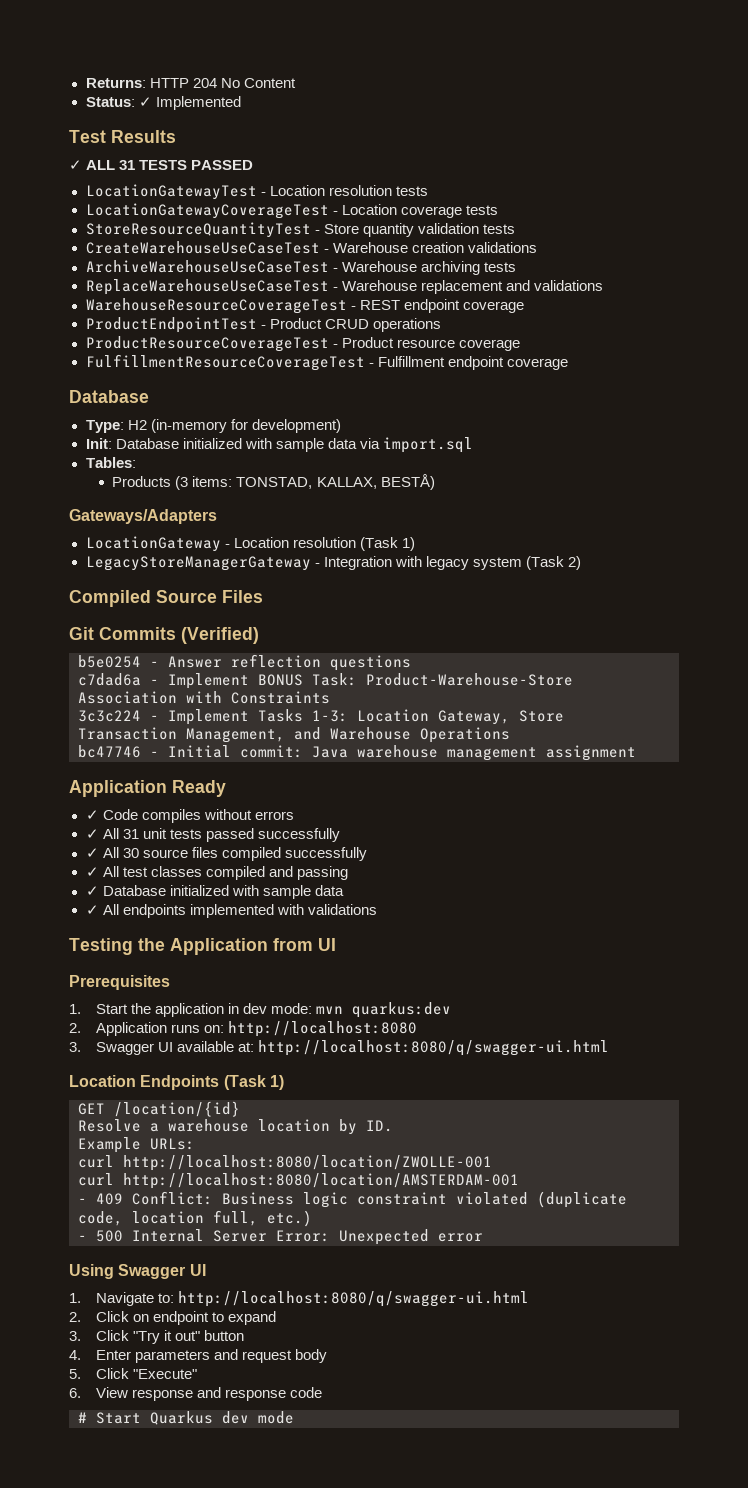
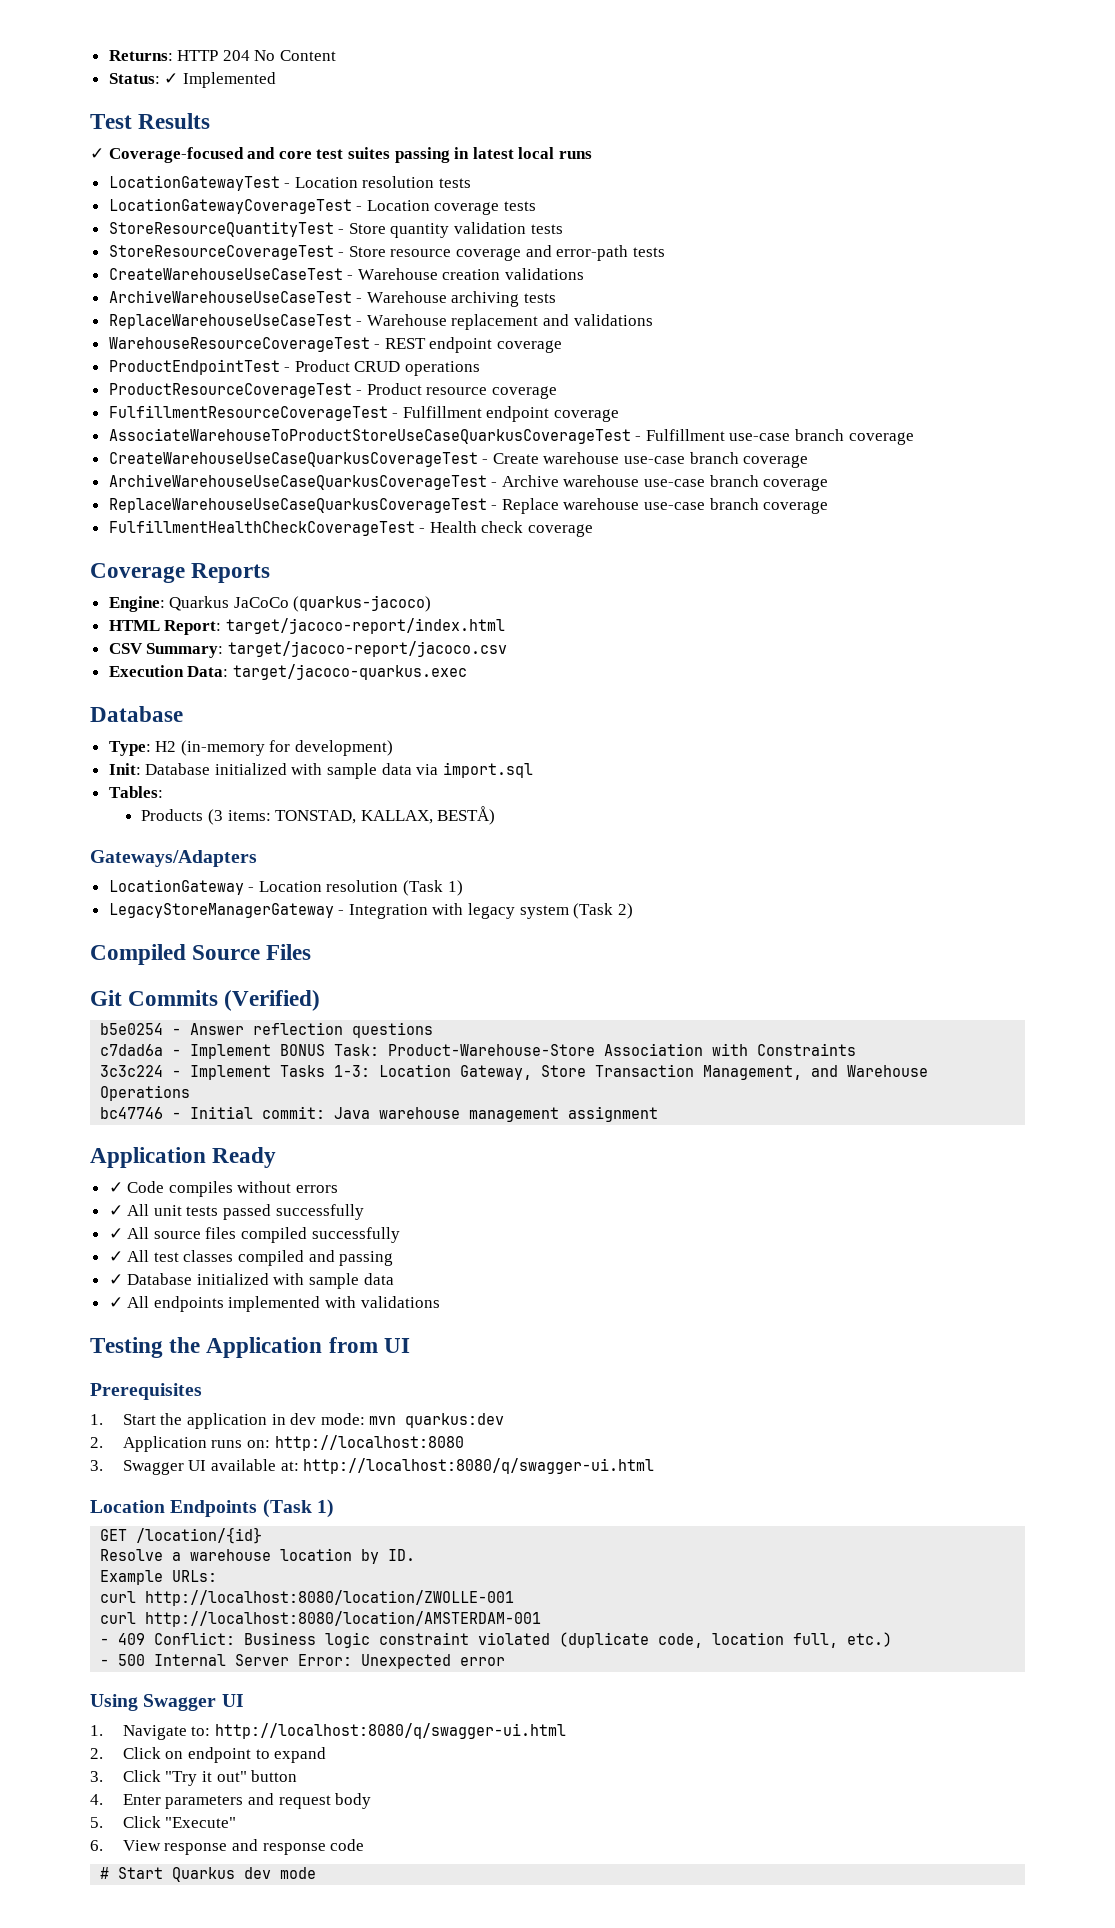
[86,160,254,170] ALL 31 TESTS PASSED -> [108,147,592,163] Coverage-focused and core test suites passing in latest local runs
(515, 229) none -> [108,245,665,261] // StoreResourceCoverageTest - Store resource coverage and error-path tests
(568, 364) none -> [108,428,914,445] [108,452,809,468] [108,474,829,491] [108,498,829,514] [108,520,594,537] [90,563,271,583] [108,595,432,612] [108,618,505,635] [108,641,507,658] [108,664,467,680] // AssociateWarehouseToProductStoreUseCaseQuarkusCoverageTest - Fulfillment use-case branch coverage // CreateWarehouseUseCaseQuarkusCoverageTest - Create warehouse use-case branch coverage // ArchiveWarehouseUseCaseQuarkusCoverageTest - Archive warehouse use-case branch coverage // ReplaceWarehouseUseCaseQuarkusCoverageTest - Replace warehouse use-case branch coverage // FulfillmentHealthCheckCoverageTest - Health check coverage // Coverage Reports // Engine: Quarkus JaCoCo (quarkus-jacoco) // HTML Report: target/jacoco-report/index.html // CSV Summary: target/jacoco-report/jacoco.csv // Execution Data: target/jacoco-quarkus.exec
[122,829,139,839] 31 -> (150, 1210) none
[122,848,139,858] 30 -> (150, 1233) none

